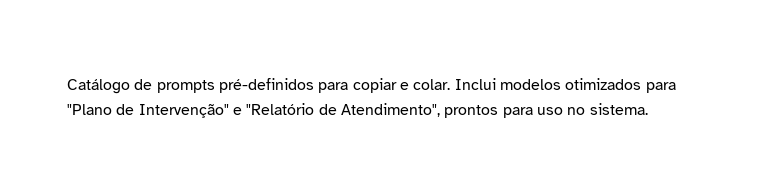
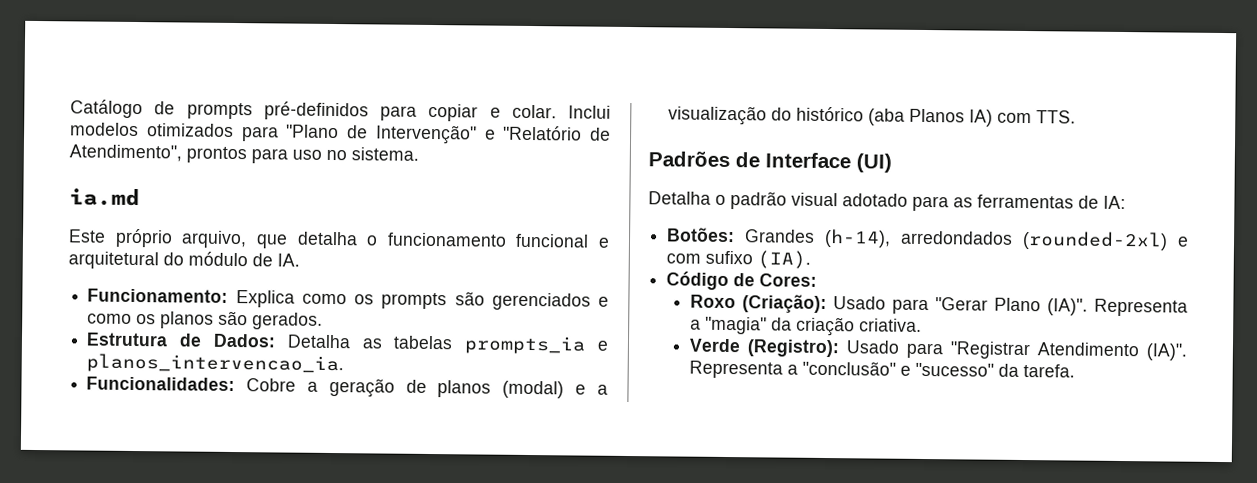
(648, 109) none -> [69,188,140,207] [68,228,610,249] [68,251,300,270] [87,288,609,311] [87,310,324,330] [86,332,608,355] [86,353,345,375] [86,376,608,399] [668,105,1077,127] [648,151,892,173] [648,191,1126,212] [667,227,1189,251] [666,250,812,269] [666,271,818,291] [689,294,1188,317] [689,316,922,337] [688,338,1187,361] [688,360,1075,379] // ia.md // Este próprio arquivo, que detalha o funcionamento funcional e arquitetural do módulo de IA. // Funcionamento: Explica como os prompts são gerenciados e como os planos são gerados. // Estrutura de Dados: Detalha as tabelas prompts_ia e planos_intervencao_ia. // Funcionalidades: Cobre a geração de planos (modal) e a visualização do histórico (aba Planos IA) com TTS. // Padrões de Interface (UI) // Detalha o padrão visual adotado para as ferramentas de IA: // Botões: Grandes (h-14), arredondados (rounded-2xl) e com sufixo (IA). // Código de Cores: // Roxo (Criação): Usado para "Gerar Plano (IA)". Representa a "magia" da criação criativa. // Verde (Registro): Usado para "Registrar Atendimento (IA)". Representa a "conclusão" e "sucesso" da tarefa.

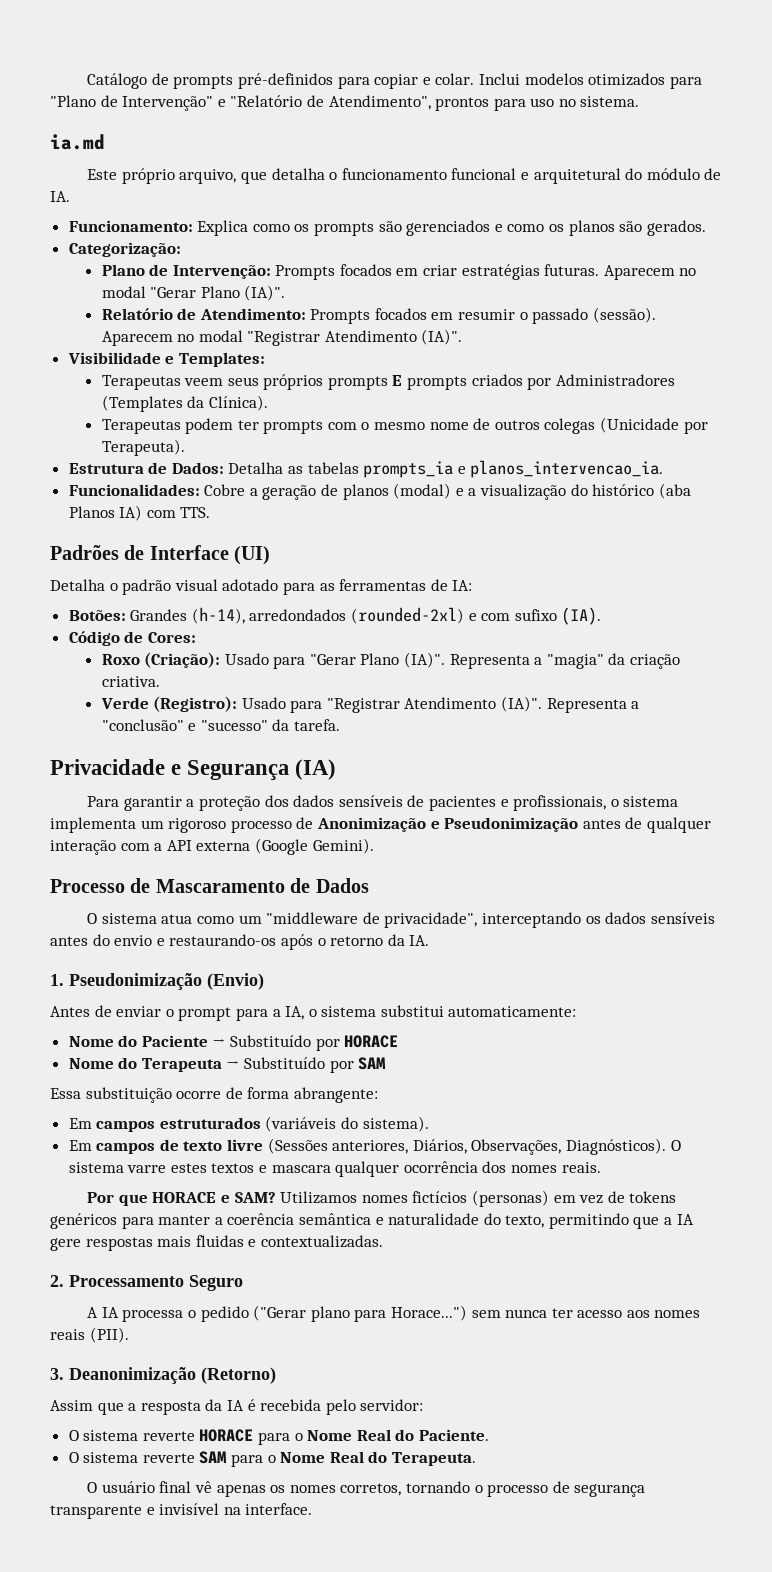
(324, 321) none -> [68,242,181,257] [101,264,697,280] [101,285,286,301] [101,307,656,324] [101,329,463,346] [67,352,265,367] [101,374,675,390] [101,395,268,412] [101,417,708,434] [101,439,185,456] // Categorização: // Plano de Intervenção: Prompts focados em criar estratégias futuras. Aparecem no modal "Gerar Plano (IA)". // Relatório de Atendimento: Prompts focados em resumir o passado (sessão). Aparecem no modal "Registrar Atendimento (IA)". // Visibilidade e Templates: // Terapeutas veem seus próprios prompts E prompts criados por Administradores (Templates da Clínica). // Terapeutas podem ter prompts com o mesmo nome de outros colegas (Unicidade por Terapeuta).
(1075, 370) none -> [50,759,337,781] [87,795,679,811] [50,817,711,833] [50,838,374,855] [50,878,369,893] [87,912,715,928] [50,934,430,950] [50,973,264,990] [50,1005,577,1021] [68,1035,399,1051] [68,1057,387,1073] [50,1087,378,1103] [68,1116,429,1132] [68,1138,681,1155] [68,1161,601,1177] [87,1190,677,1207] [50,1213,694,1229] [50,1235,383,1251] [50,1275,243,1291] [87,1305,701,1322] [50,1327,129,1343] [50,1367,276,1384] [50,1399,424,1415] [68,1429,490,1445] [68,1451,477,1467] [87,1481,646,1497] [50,1503,313,1519] // Privacidade e Segurança (IA) // Para garantir a proteção dos dados sensíveis de pacientes e profissionais, o sistema implementa um rigoroso processo de Anonimização e Pseudonimização antes de qualquer interação com a API externa (Google Gemini). // Processo de Mascaramento de Dados // O sistema atua como um "middleware de privacidade", interceptando os dados sensíveis antes do envio e restaurando-os após o retorno da IA. // 1. Pseudonimização (Envio) // Antes de enviar o prompt para a IA, o sistema substitui automaticamente: // Nome do Paciente → Substituído por HORACE // Nome do Terapeuta → Substituído por SAM // Essa substituição ocorre de forma abrangente: // Em campos estruturados (variáveis do sistema). // Em campos de texto livre (Sessões anteriores, Diários, Observações, Diagnósticos). O sistema varre estes textos e mascara qualquer ocorrência dos nomes reais. // Por que HORACE e SAM? Utilizamos nomes fictícios (personas) em vez de tokens genéricos para manter a coerência semântica e naturalidade do texto, permitindo que a IA gere respostas mais fluidas e contextualizadas. // 2. Processamento Seguro // A IA processa o pedido ("Gerar plano para Horace...") sem nunca ter acesso aos nomes reais (PII). // 3. Deanonimização (Retorno) // Assim que a resposta da IA é recebida pelo servidor: // O sistema reverte HORACE para o Nome Real do Paciente. // O sistema reverte SAM para o Nome Real do Terapeuta. // O usuário final vê apenas os nomes corretos, tornando o processo de segurança transparente e invisível na interface.

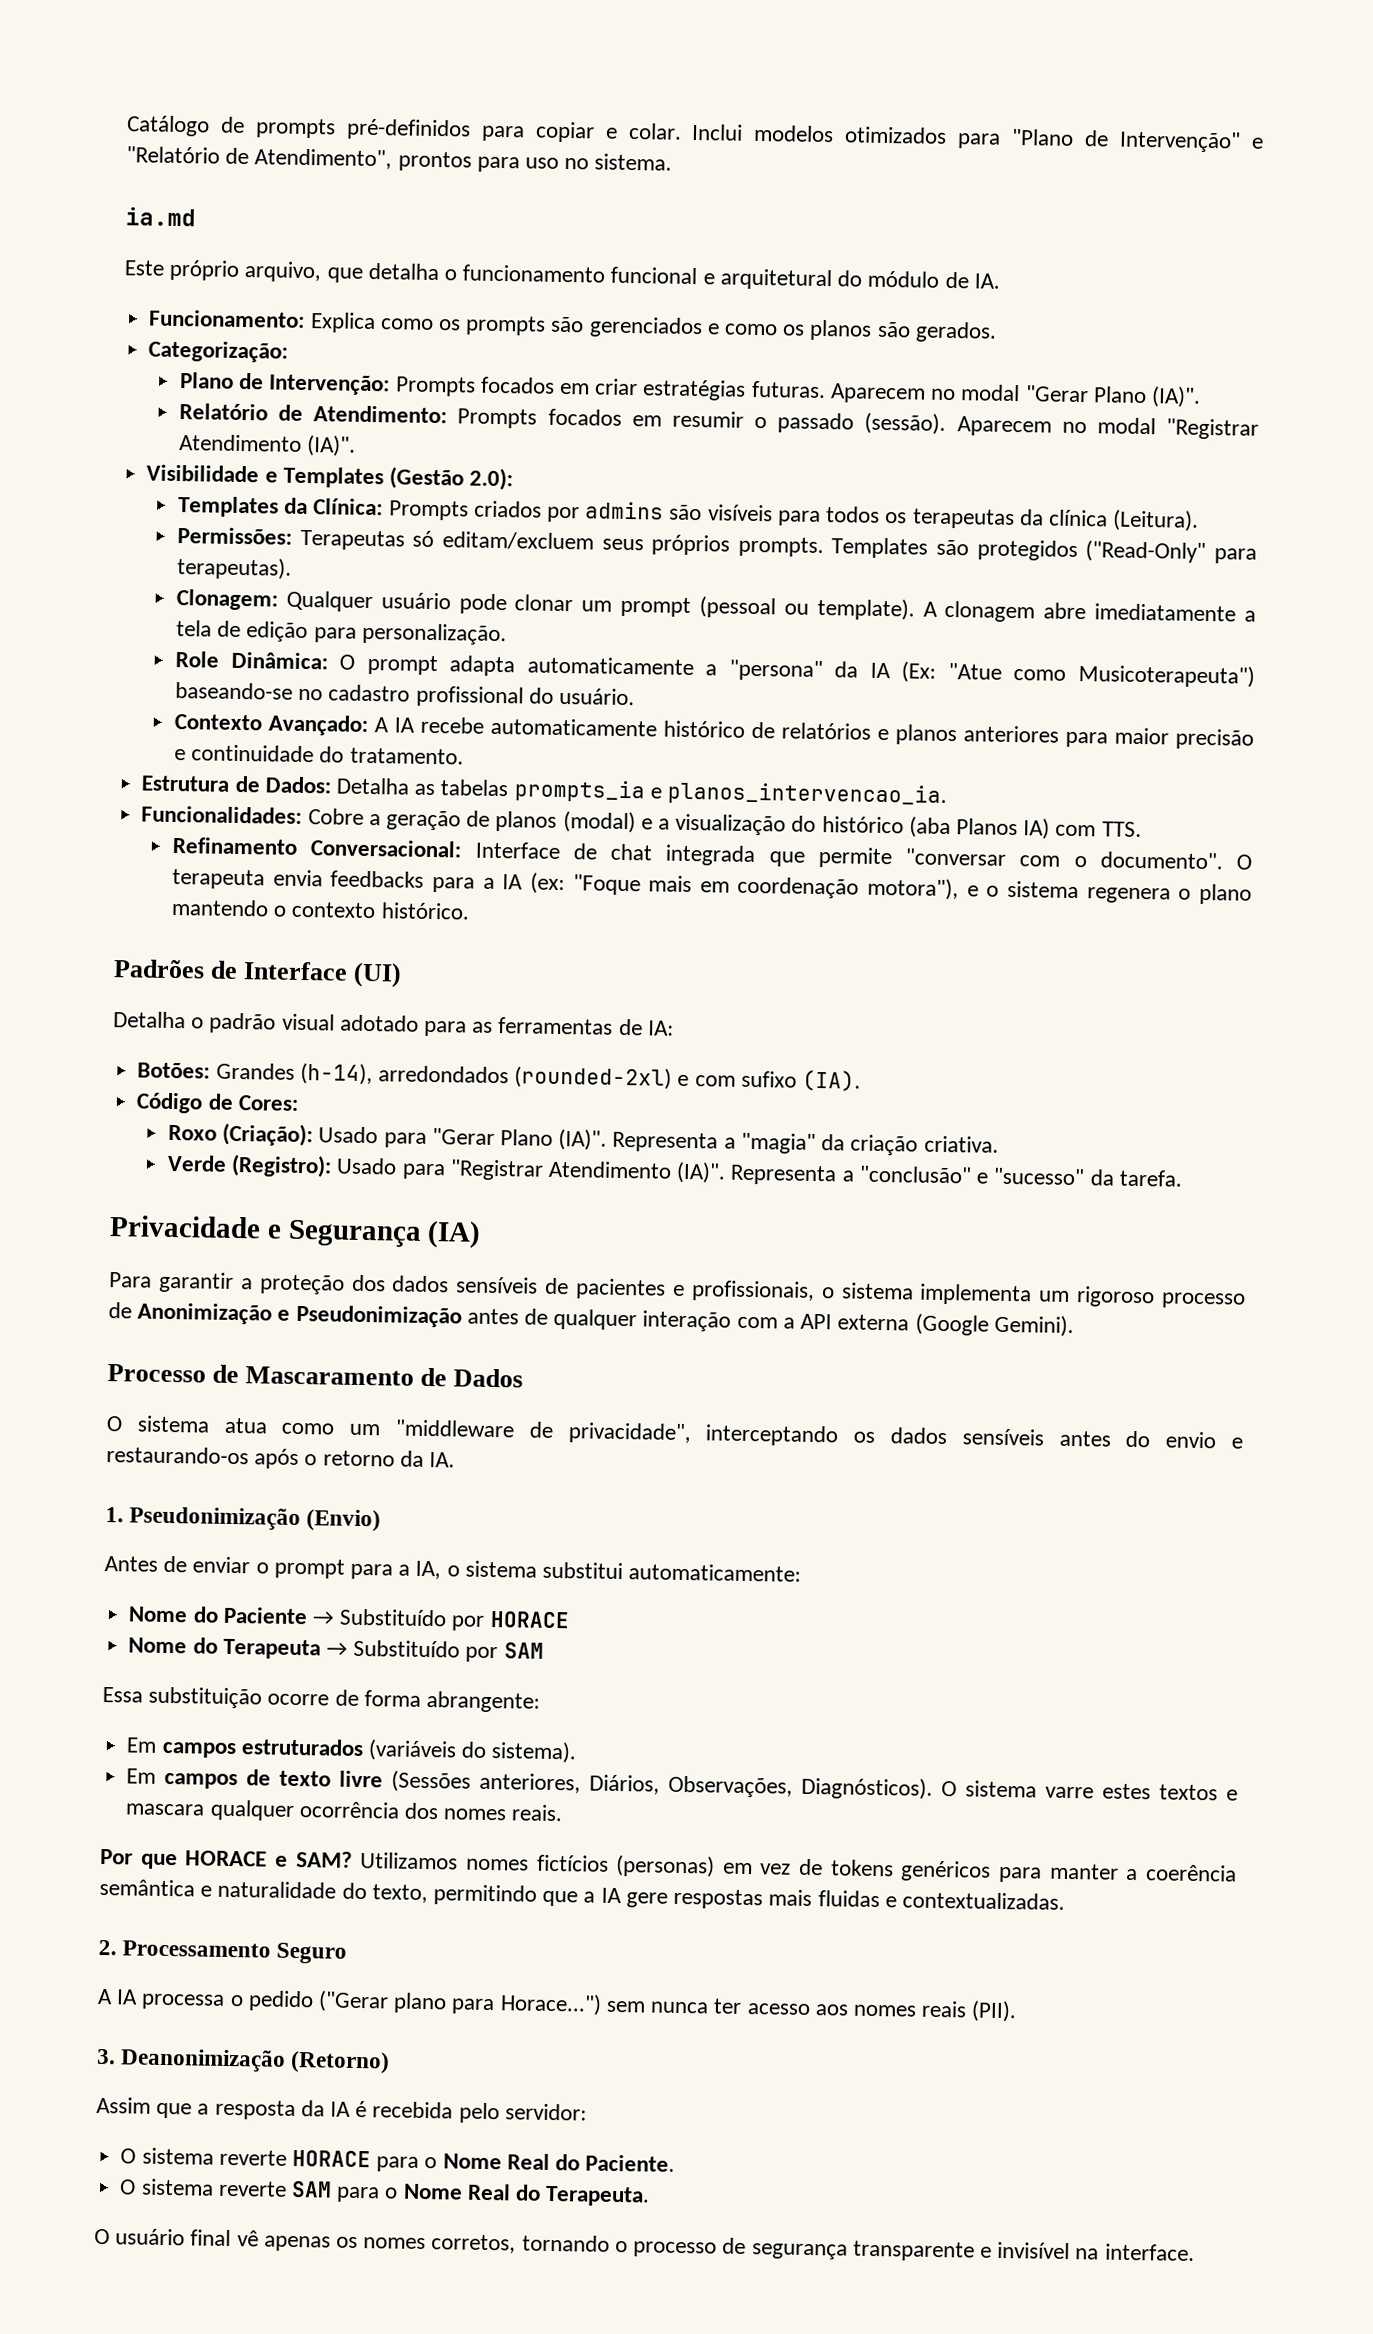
[178,352,265,367] [101,374,675,390] [101,395,268,412] [101,417,708,434] [101,439,185,456] Templates: // Terapeutas veem seus próprios prompts E prompts criados por Administradores (Templates da Clínica). // Terapeutas podem ter prompts com o mesmo nome de outros colegas (Unicidade por Terapeuta). -> [282,466,514,491] [178,496,1200,532] [177,527,1257,564] [177,557,293,580] [176,589,1256,623] [176,620,507,646] [175,651,1256,688] [175,682,636,708] [174,713,1255,750] [174,744,464,765] Templates (Gestão 2.0): // Templates da Clínica: Prompts criados por admins são visíveis para todos os terapeutas da clínica (Leitura). // Permissões: Terapeutas só editam/excluem seus próprios prompts. Templates são protegidos ("Read-Only" para terapeutas). // Clonagem: Qualquer usuário pode clonar um prompt (pessoal ou template). A clonagem abre imediatamente a tela de edição para personalização. // Role Dinâmica: O prompt adapta automaticamente a "persona" da IA (Ex: "Atue como Musicoterapeuta") baseando-se no cadastro profissional do usuário. // Contexto Avançado: A IA recebe automaticamente histórico de relatórios e planos anteriores para maior precisão e continuidade do tratamento.
(211, 512) none -> [172,836,1253,870] [172,868,1253,905] [171,898,470,920] // Refinamento Conversacional: Interface de chat integrada que permite "conversar com o documento". O terapeuta envia feedbacks para a IA (ex: "Foque mais em coordenação motora"), e o sistema regenera o plano mantendo o contexto histórico.

